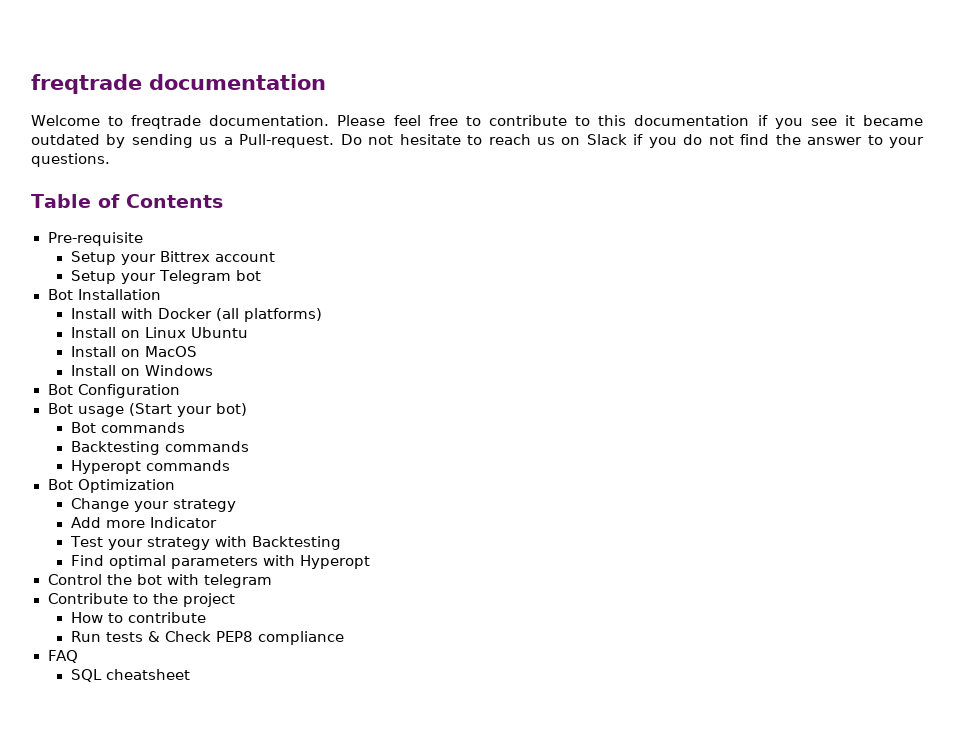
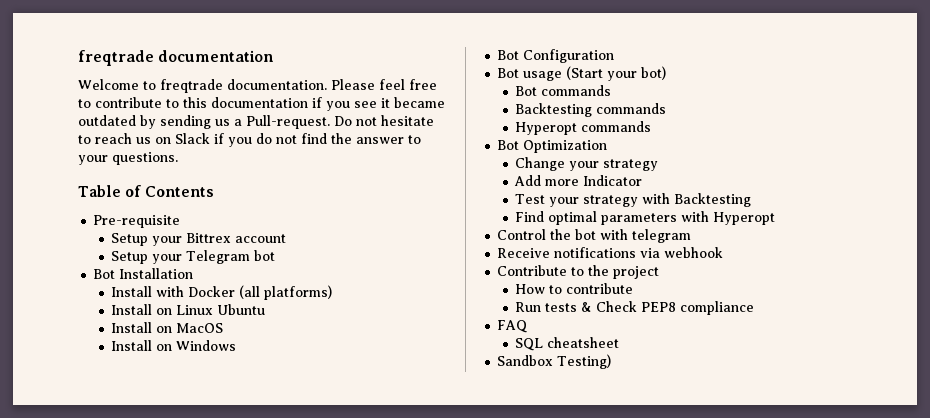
(272, 581) none -> [497,247,724,258] // Receive notifications via webhook
(190, 674) none -> [497,354,612,369] // Sandbox Testing)

